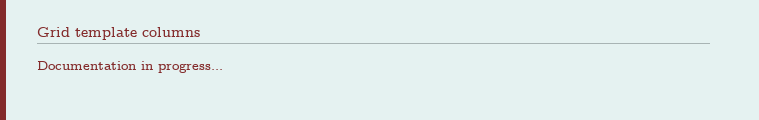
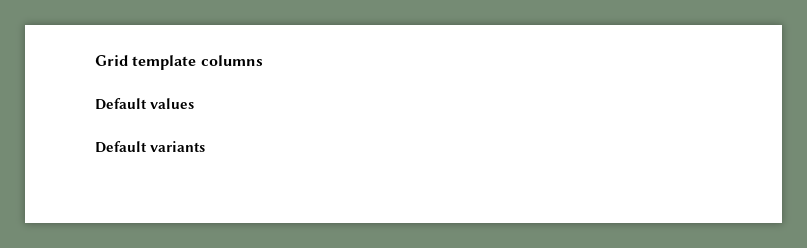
[37,61,223,73] Documentation in progress... -> [95,98,195,110] [95,141,206,153] Default values // Default variants

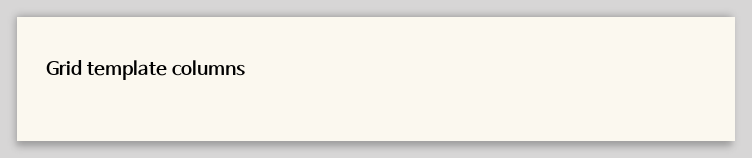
[95,98,195,110] [95,141,206,153] // Default values // Default variants -> (245, 68) none

